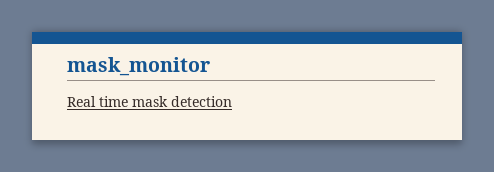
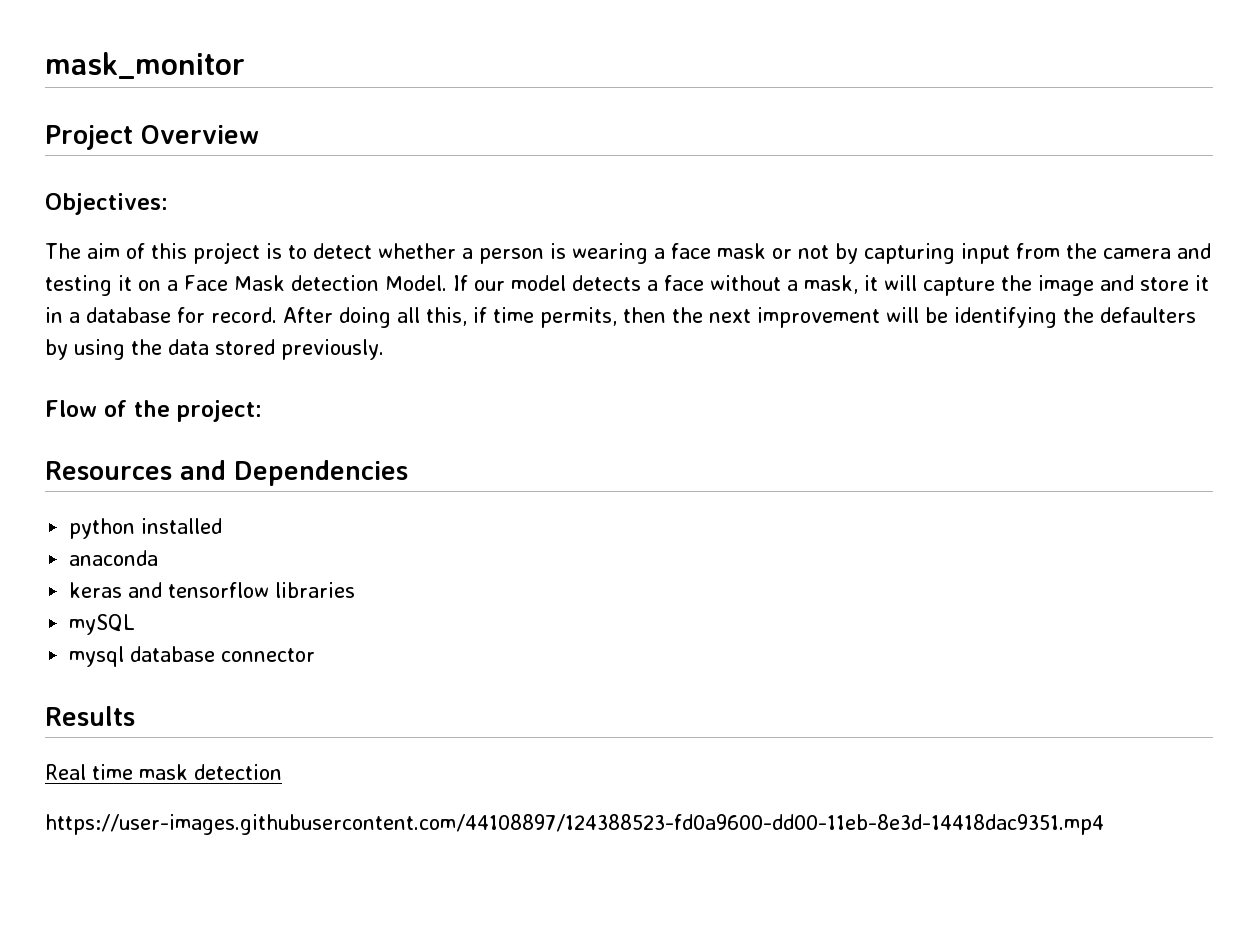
(210, 66) none -> [45,125,259,150] [45,193,168,215] [45,242,1211,264] [45,275,1209,296] [45,307,1196,328] [45,339,384,360] [45,400,262,422] [45,460,408,486] [69,518,223,539] [69,550,159,566] [69,582,356,598] [69,614,136,635] [69,646,316,667] [45,706,135,726] // Project Overview // Objectives: // The aim of this project is to detect whether a person is wearing a face mask or not by capturing input from the camera and testing it on a Face Mask detection Model. If our model detects a face without a mask, it will capture the image and store it in a database for record. After doing all this, if time permits, then the next improvement will be identifying the defaulters by using the data stored previously. // Flow of the project: // Resources and Dependencies // python installed // anaconda // keras and tensorflow libraries // mySQL // mysql database connector // Results
(232, 101) none -> [45,814,1104,835] // https://user-images.githubusercontent.com/44108897/124388523-fd0a9600-dd00-11eb-8e3d-14418dac9351.mp4

